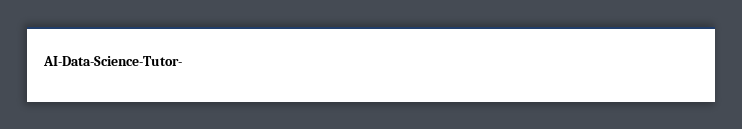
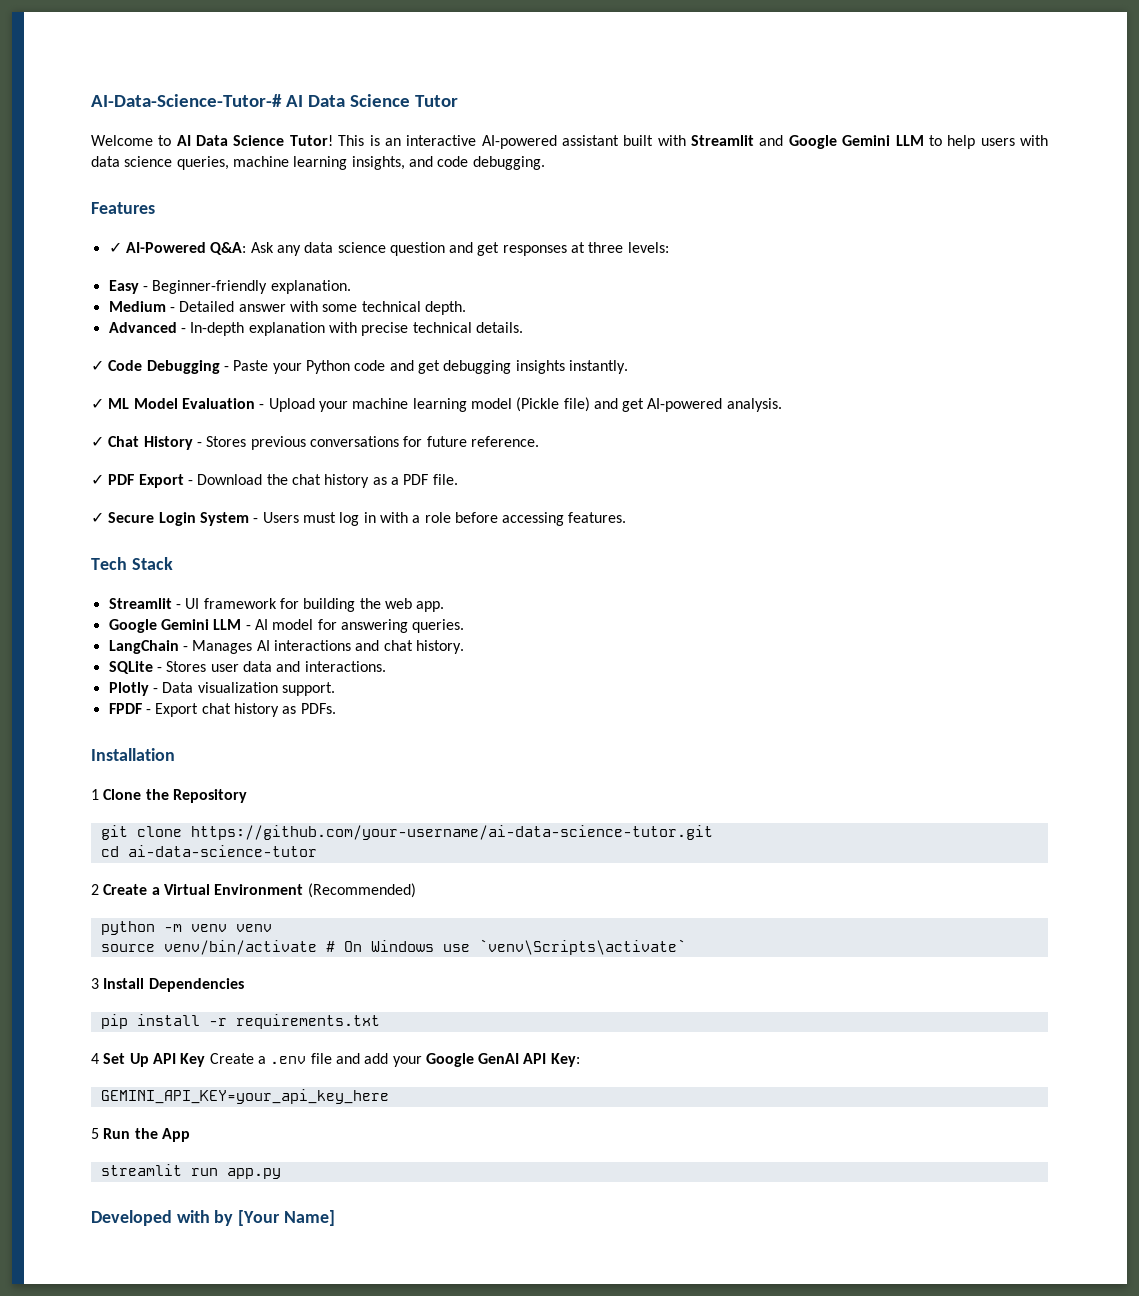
[43,56,182,66] AI-Data-Science-Tutor- -> [91,94,458,107] [91,135,1048,149] [91,156,545,170] [91,202,155,214] [108,242,669,256] [108,280,351,294] [108,301,466,315] [108,322,523,336] [91,360,628,374] [91,397,782,412] [91,436,539,450] [91,474,458,488] [91,512,627,526] [91,557,173,570] [108,598,445,612] [108,619,465,633] [108,640,464,654] [108,661,386,674] [108,682,335,696] [108,703,336,717] [91,748,175,761] [91,789,247,803] [100,825,713,840] [100,845,317,857] [91,883,416,898] [100,921,272,935] [100,939,686,955] [91,978,244,992] [100,1014,380,1029] [91,1053,580,1067] [100,1089,389,1104] [91,1128,190,1142] [100,1164,281,1179] [91,1210,335,1226] AI-Data-Science-Tutor-# AI Data Science Tutor // Welcome to AI Data Science Tutor! This is an interactive AI-powered assistant built with Streamlit and Google Gemini LLM to help users with data science queries, machine learning insights, and code debugging. // Features // ✓ AI-Powered Q&A: Ask any data science question and get responses at three levels: // Easy - Beginner-friendly explanation. // Medium - Detailed answer with some technical depth. // Advanced - In-depth explanation with precise technical details. // ✓ Code Debugging - Paste your Python code and get debugging insights instantly. // ✓ ML Model Evaluation - Upload your machine learning model (Pickle file) and get AI-powered analysis. // ✓ Chat History - Stores previous conversations for future reference. // ✓ PDF Export - Download the chat history as a PDF file. // ✓ Secure Login System - Users must log in with a role before accessing features. // Tech Stack // Streamlit - UI framework for building the web app. // Google Gemini LLM - AI model for answering queries. // LangChain - Manages AI interactions and chat history. // SQLite - Stores user data and interactions. // Plotly - Data visualization support. // FPDF - Export chat history as PDFs. // Installation // 1 Clone the Repository // git clone https://github.com/your-username/ai-data-science-tutor.git // cd ai-data-science-tutor // 2 Create a Virtual Environment (Recommended) // python -m venv venv // source venv/bin/activate # On Windows use `venv\Scripts\activate` // 3 Install Dependencies // pip install -r requirements.txt // 4 Set Up API Key Create a .env file and add your Google GenAI API Key: // GEMINI_API_KEY=your_api_key_here // 5 Run the App // streamlit run app.py // Developed with by [Your Name]

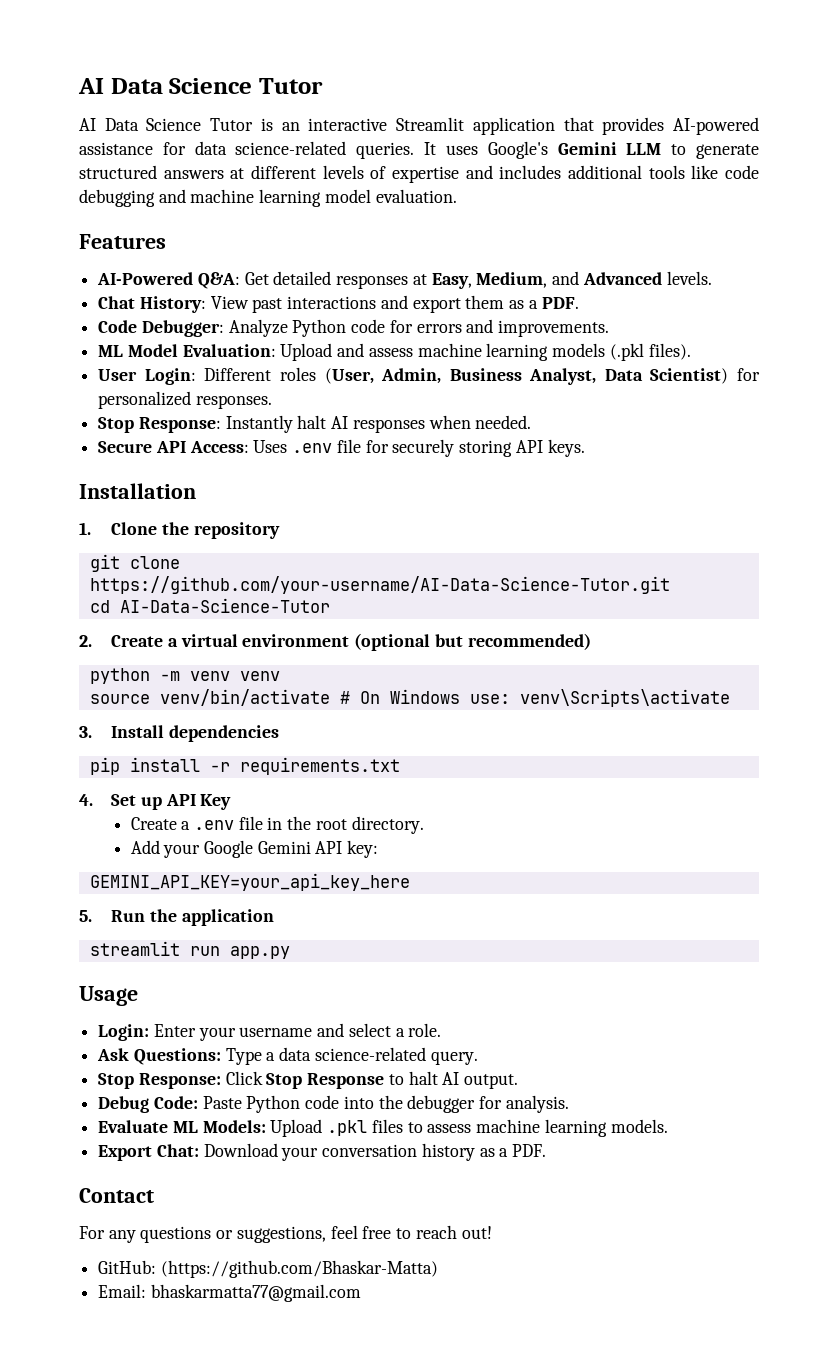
[91,94,282,107] AI-Data-Science-Tutor-# -> (78, 86) none
[91,135,365,146] Welcome to AI Data Science Tutor! This -> [79,118,254,131] AI Data Science Tutor
[481,135,1048,149] [91,156,545,170] AI-powered assistant built with Streamlit and Google Gemini LLM to help users with data science queries, machine learning insights, and code debugging. -> [396,117,760,135] [79,141,760,159] [79,165,760,183] [79,189,457,207] Streamlit application that provides AI-powered assistance for data science-related queries. It uses Google's Gemini LLM to generate structured answers at different levels of expertise and includes additional tools like code debugging and machine learning model evaluation.
[108,242,122,253] ✓ -> (166, 241) none
[250,242,669,256] [108,280,351,294] [108,301,466,315] [108,322,523,336] [91,360,628,374] [91,397,782,412] [91,436,539,450] [91,474,458,488] [91,512,627,526] [91,557,173,570] [108,598,445,612] [108,619,465,633] [108,640,464,654] [108,661,386,674] [108,682,335,696] [108,703,336,717] Ask any data science question and get responses at three levels: // Easy - Beginner-friendly explanation. // Medium - Detailed answer with some technical depth. // Advanced - In-depth explanation with precise technical details. // ✓ Code Debugging - Paste your Python code and get debugging insights instantly. // ✓ ML Model Evaluation - Upload your machine learning model (Pickle file) and get AI-powered analysis. // ✓ Chat History - Stores previous conversations for future reference. // ✓ PDF Export - Download the chat history as a PDF file. // ✓ Secure Login System - Users must log in with a role before accessing features. // Tech Stack // Streamlit - UI framework for building the web app. // Google Gemini LLM - AI model for answering queries. // LangChain - Manages AI interactions and chat history. // SQLite - Stores user data and interactions. // Plotly - Data visualization support. // FPDF - Export chat history as PDFs. -> [244,271,712,289] [98,295,579,313] [98,319,610,337] [98,343,691,361] [98,367,760,385] [98,391,272,409] [98,415,532,433] [98,439,585,457] Get detailed responses at Easy, Medium, and Advanced levels. // Chat History: View past interactions and export them as a PDF. // Code Debugger: Analyze Python code for errors and improvements. // ML Model Evaluation: Upload and assess machine learning models (.pkl files). // User Login: Different roles (User, Admin, Business Analyst, Data Scientist) for personalized responses. // Stop Response: Instantly halt AI responses when needed. // Secure API Access: Uses .env file for securely storing API keys.
[91,789,99,800] 1 -> [79,522,91,535] 1.
[172,789,247,803] Repository -> [193,522,280,539] repository
[190,825,713,840] https://github.com/your-username/ai-data-science-tutor.git -> [89,576,670,594] https://github.com/your-username/AI-Data-Science-Tutor.git
[127,845,317,857] [91,883,416,898] ai-data-science-tutor // 2 Create a Virtual Environment (Recommended) -> [119,598,330,613] [79,633,591,651] AI-Data-Science-Tutor // 2. Create a virtual environment (optional but recommended)
[442,939,686,955] [91,978,244,992] use `venv\Scripts\activate` // 3 Install Dependencies -> [469,689,730,707] [79,725,279,742] use: venv\Scripts\activate // 3. Install dependencies
[91,1053,149,1067] 4 Set Up -> [79,794,162,810] 4. Set up
(206, 1060) none -> (232, 802) //
[335,1053,580,1067] and add your Google GenAI API Key: -> [267,816,424,834] [130,840,379,858] in the root directory. // Add your Google Gemini API key:
[91,1128,99,1139] 5 -> [79,910,92,922] 5.
[161,1128,190,1142] App -> [181,909,274,926] application
[91,1210,335,1226] Developed with by [Your Name] -> [79,986,138,1006] [98,1023,442,1041] [97,1047,478,1065] [98,1071,519,1089] [98,1095,569,1113] [98,1119,668,1137] [98,1143,547,1161] [79,1188,154,1203] [79,1225,492,1243] [98,1260,438,1278] [98,1284,361,1302] Usage // Login: Enter your username and select a role. // Ask Questions: Type a data science-related query. // Stop Response: Click Stop Response to halt AI output. // Debug Code: Paste Python code into the debugger for analysis. // Evaluate ML Models: Upload .pkl files to assess machine learning models. // Export Chat: Download your conversation history as a PDF. // Contact // For any questions or suggestions, feel free to reach out! // GitHub: (https://github.com/Bhaskar-Matta) // Email: bhaskarmatta77@gmail.com

